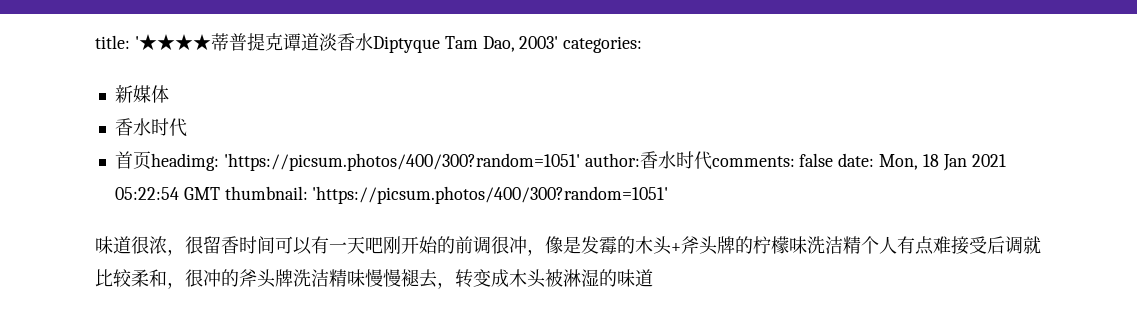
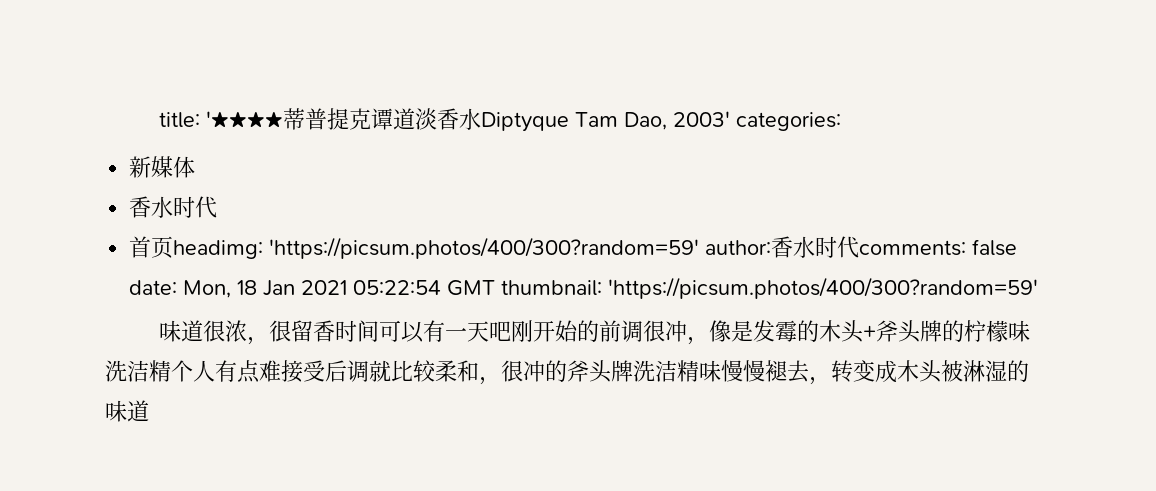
[223,153,580,171] 'https://picsum.photos/400/300?random=1051' -> [269,237,700,259] 'https://picsum.photos/400/300?random=59'
[312,186,669,204] 'https://picsum.photos/400/300?random=1051' -> [608,277,1039,299] 'https://picsum.photos/400/300?random=59'

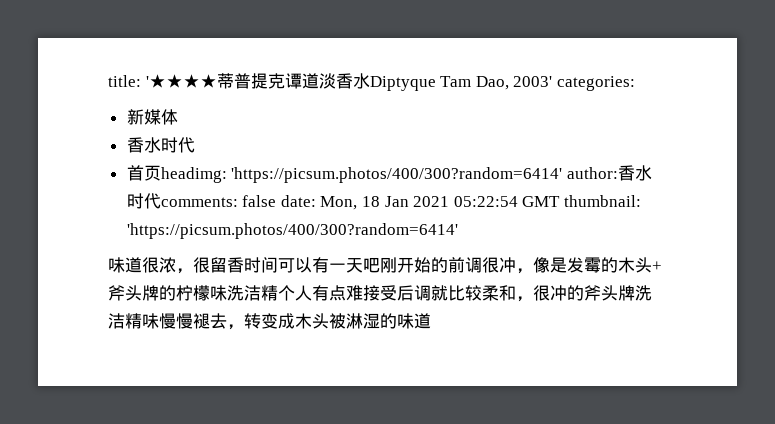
[269,237,700,259] 'https://picsum.photos/400/300?random=59' -> [231,167,563,183] 'https://picsum.photos/400/300?random=6414'
[608,277,1039,299] 'https://picsum.photos/400/300?random=59' -> [126,223,458,239] 'https://picsum.photos/400/300?random=6414'

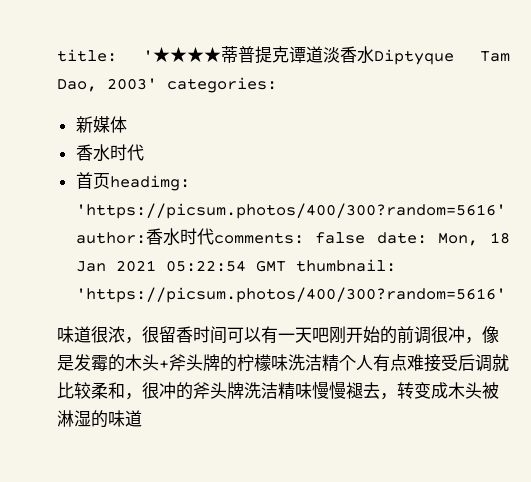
[231,167,563,183] 'https://picsum.photos/400/300?random=6414' -> [75,203,506,219] 'https://picsum.photos/400/300?random=5616'
[126,223,458,239] 'https://picsum.photos/400/300?random=6414' -> [75,287,506,303] 'https://picsum.photos/400/300?random=5616'

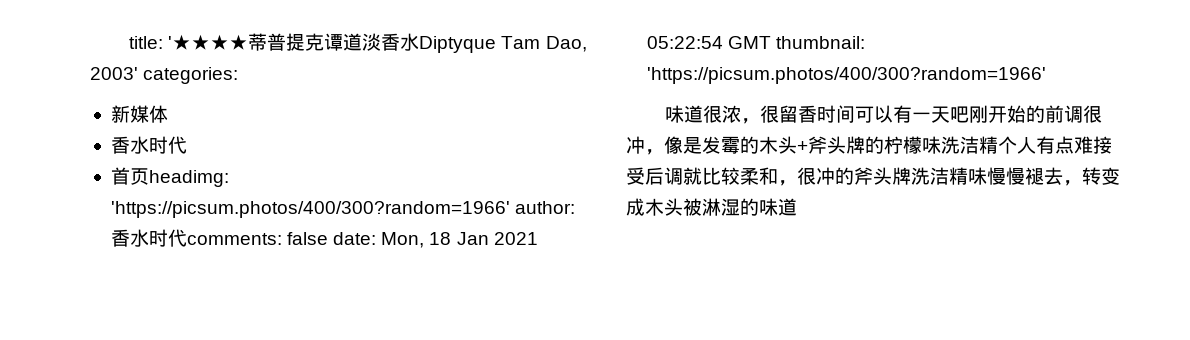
[75,203,506,219] 'https://picsum.photos/400/300?random=5616' -> [110,201,510,218] 'https://picsum.photos/400/300?random=1966'
[75,287,506,303] 'https://picsum.photos/400/300?random=5616' -> [646,67,1046,84] 'https://picsum.photos/400/300?random=1966'

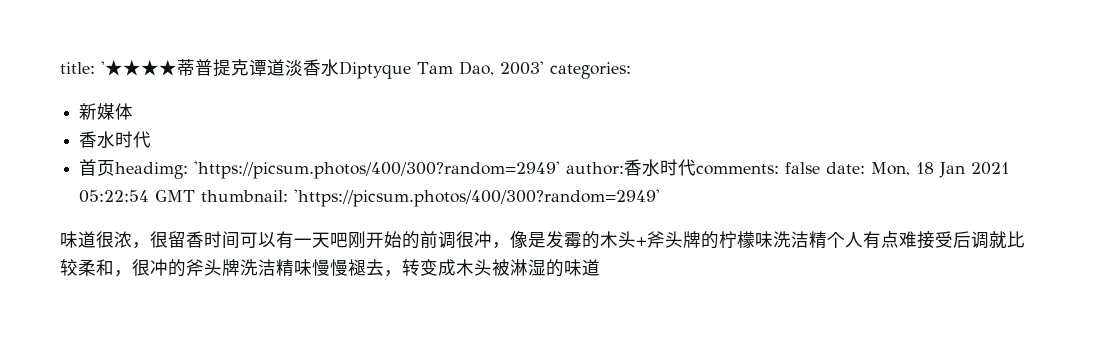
[110,201,510,218] 'https://picsum.photos/400/300?random=1966' -> [194,161,561,179] 'https://picsum.photos/400/300?random=2949'
[646,67,1046,84] 'https://picsum.photos/400/300?random=1966' -> [294,189,661,207] 'https://picsum.photos/400/300?random=2949'

